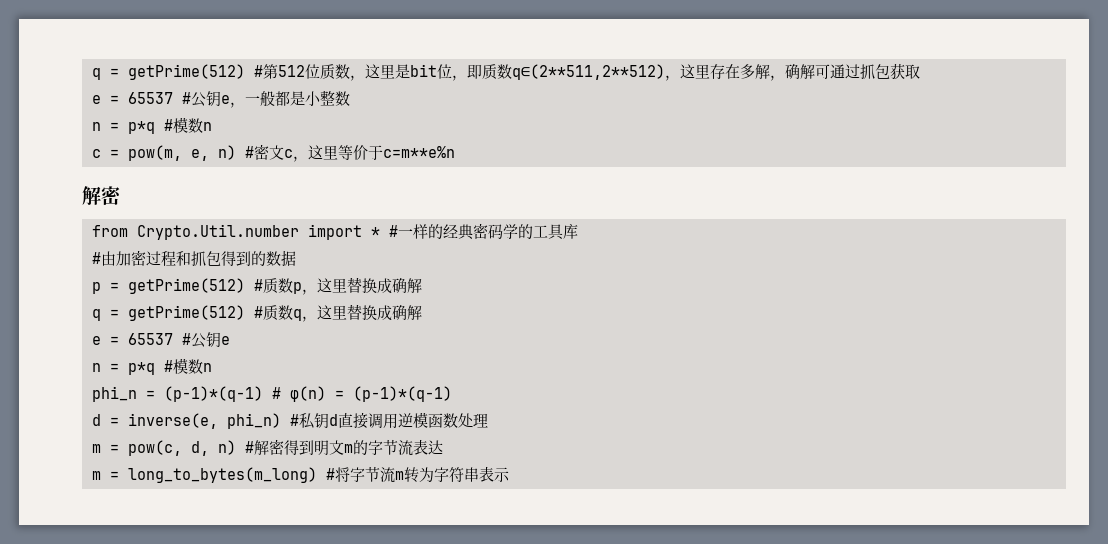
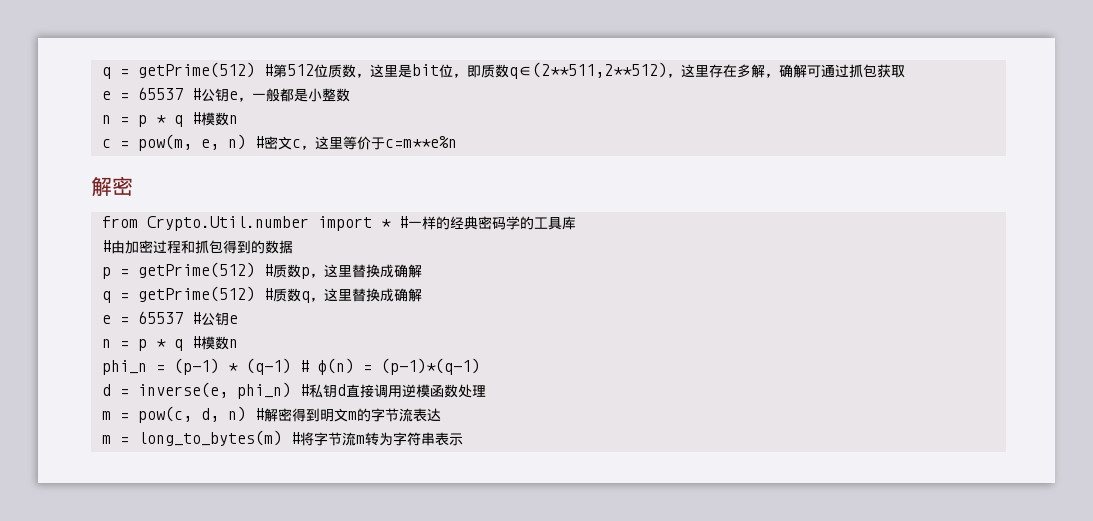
[128,121,156,134] p*q -> [137,115,183,127] p * q
[128,362,156,375] p*q -> [137,339,183,351] p * q
[164,386,264,402] (p-1)*(q-1) -> [173,358,291,375] (p-1) * (q-1)
[128,467,318,483] long_to_bytes(m_long) -> [137,430,282,446] long_to_bytes(m)

